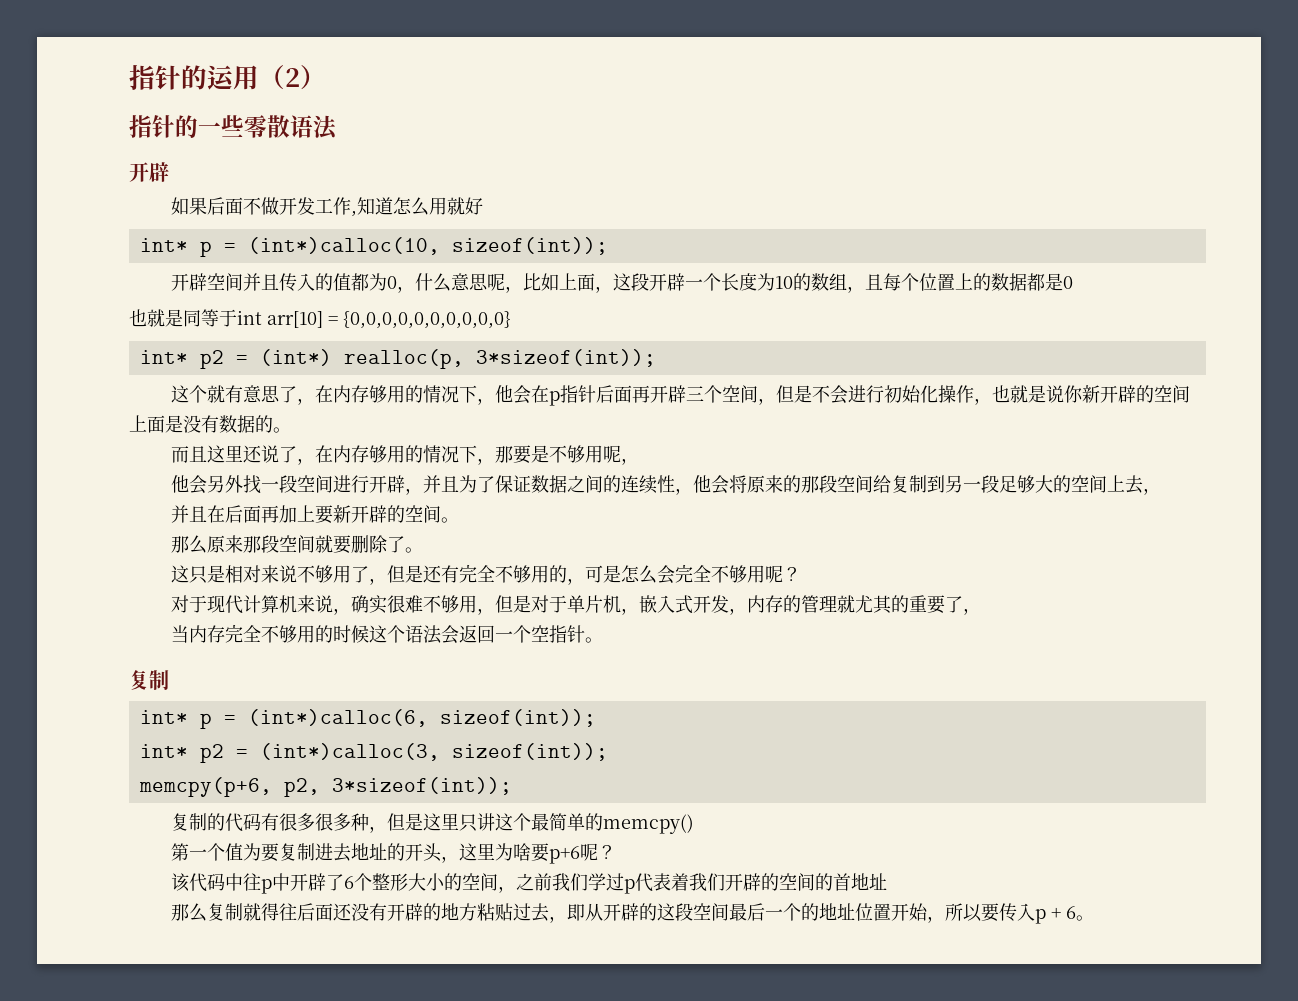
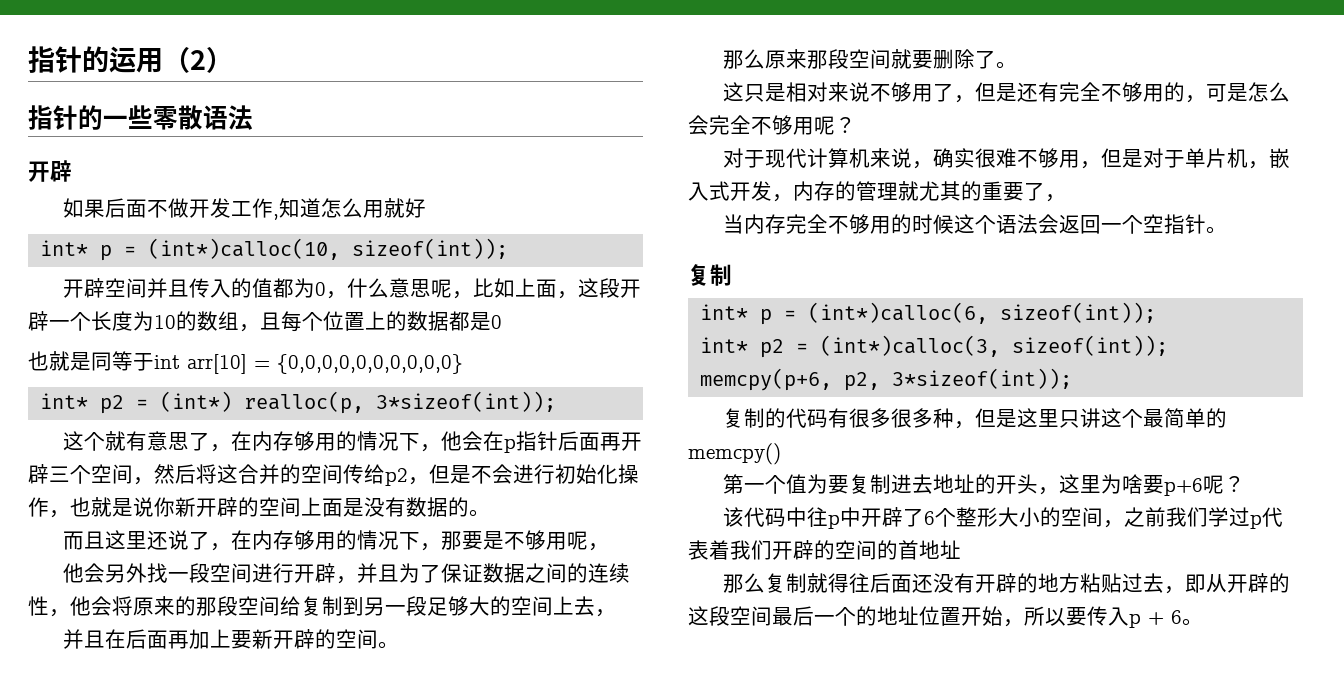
(777, 401) none -> [154,464,429,486] 然后将这合并的空间传给p2，

